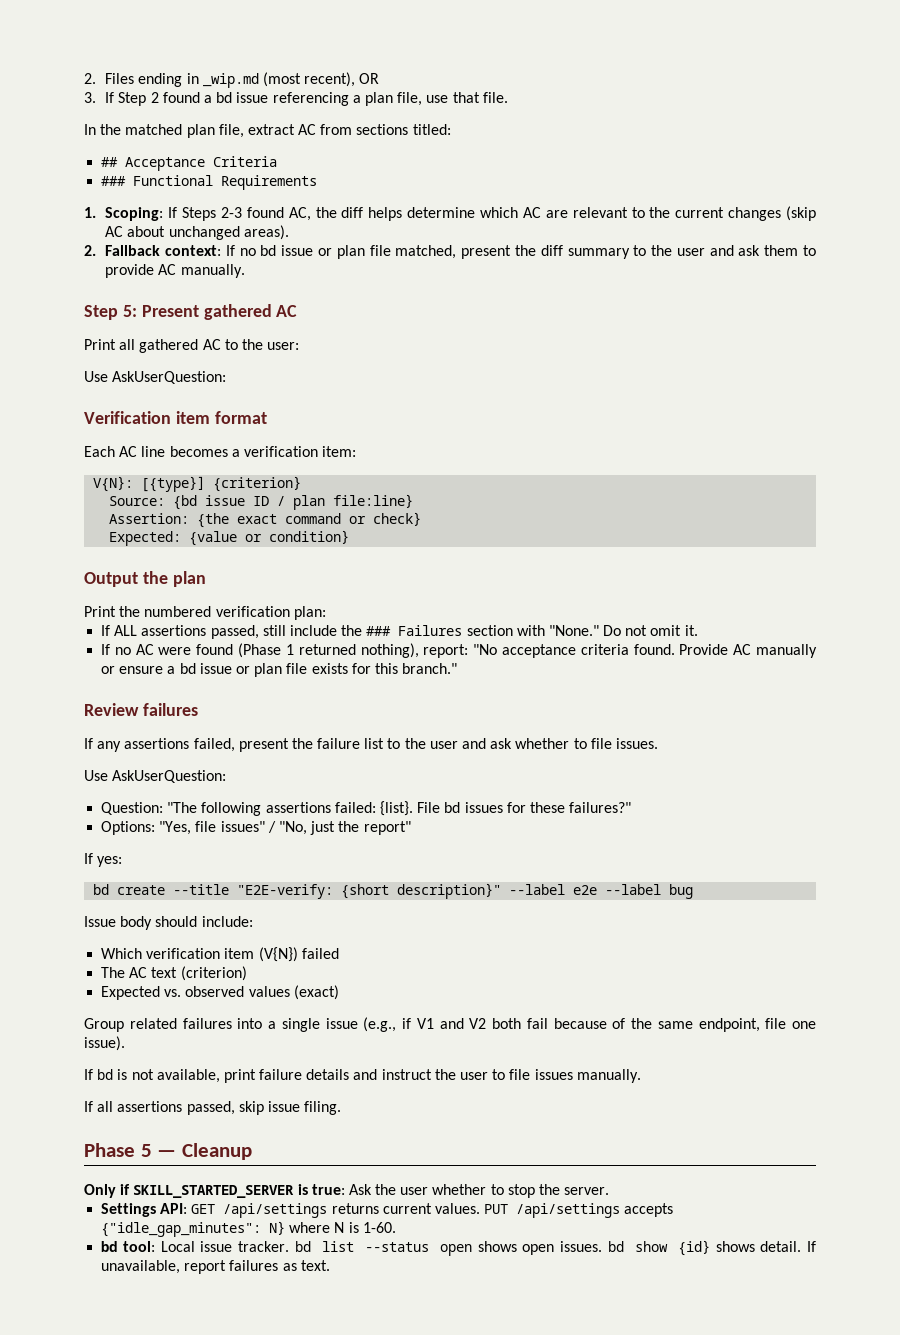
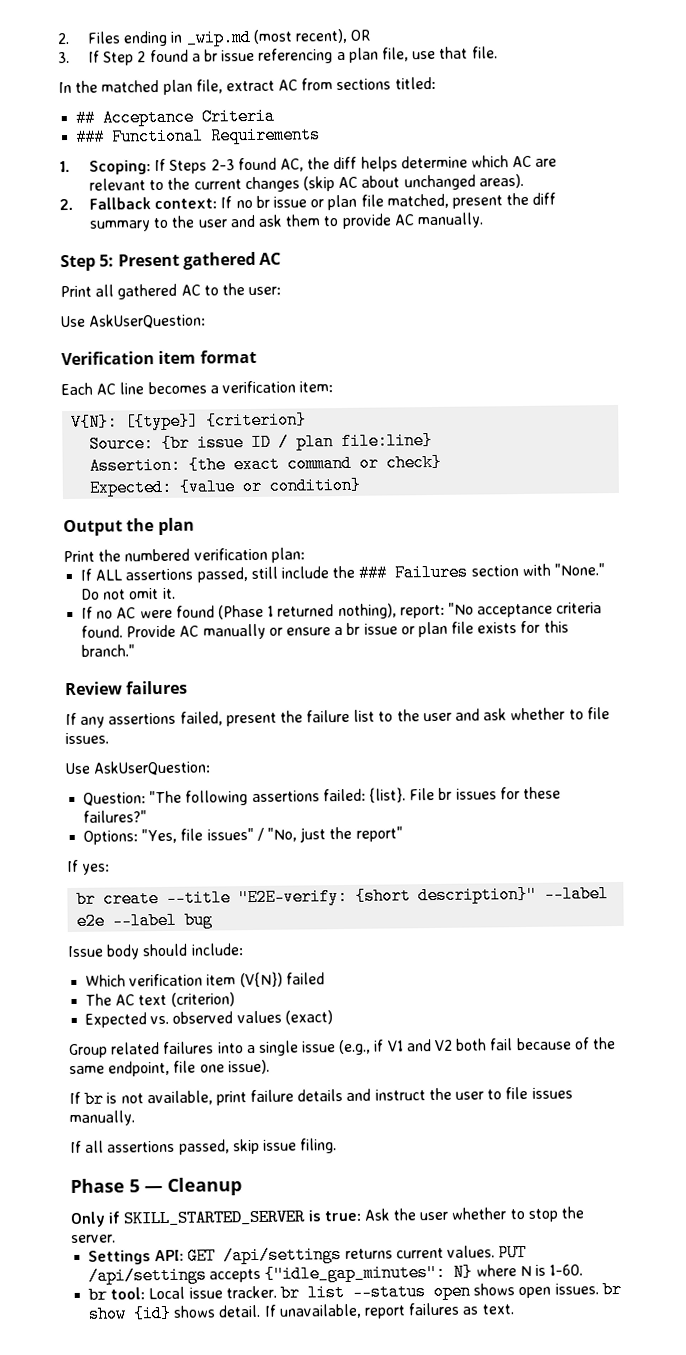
[216,92,233,103] bd -> [204,49,219,62] br
[260,245,277,256] bd -> [255,195,270,208] br
[173,495,198,510] {bd -> [161,434,191,452] {br
[179,663,196,674] bd -> [346,622,361,635] br
[444,802,461,813] bd -> [438,787,453,800] br
[93,884,110,895] bd -> [76,890,97,908] br
[97,1069,114,1080] bd -> [84,1090,105,1108] br
[101,1241,118,1252] bd -> [88,1288,108,1300] br
[294,1241,311,1252] bd -> [279,1284,300,1302] br
[607,1241,624,1252] bd -> [601,1280,622,1299] br

